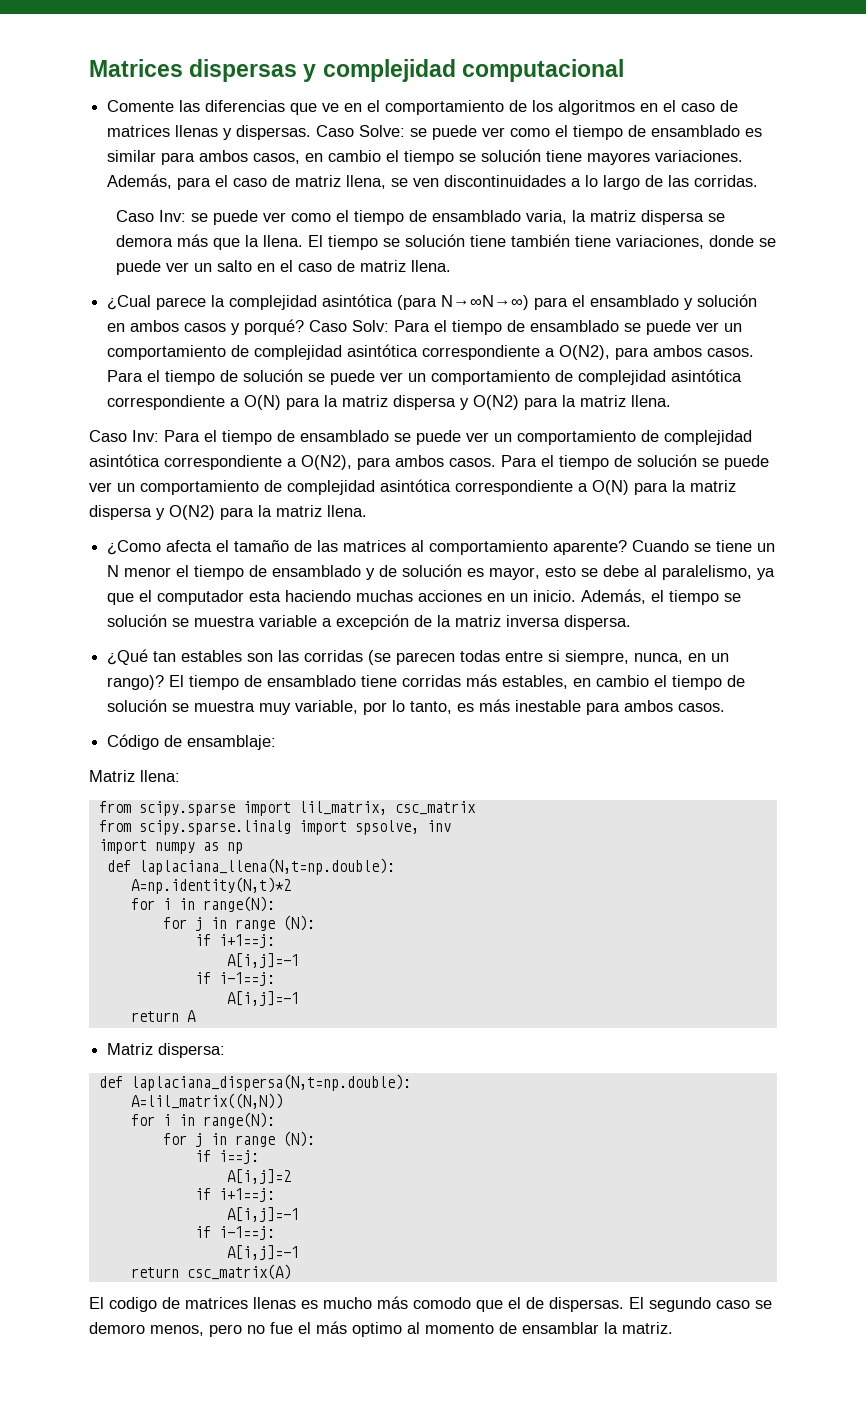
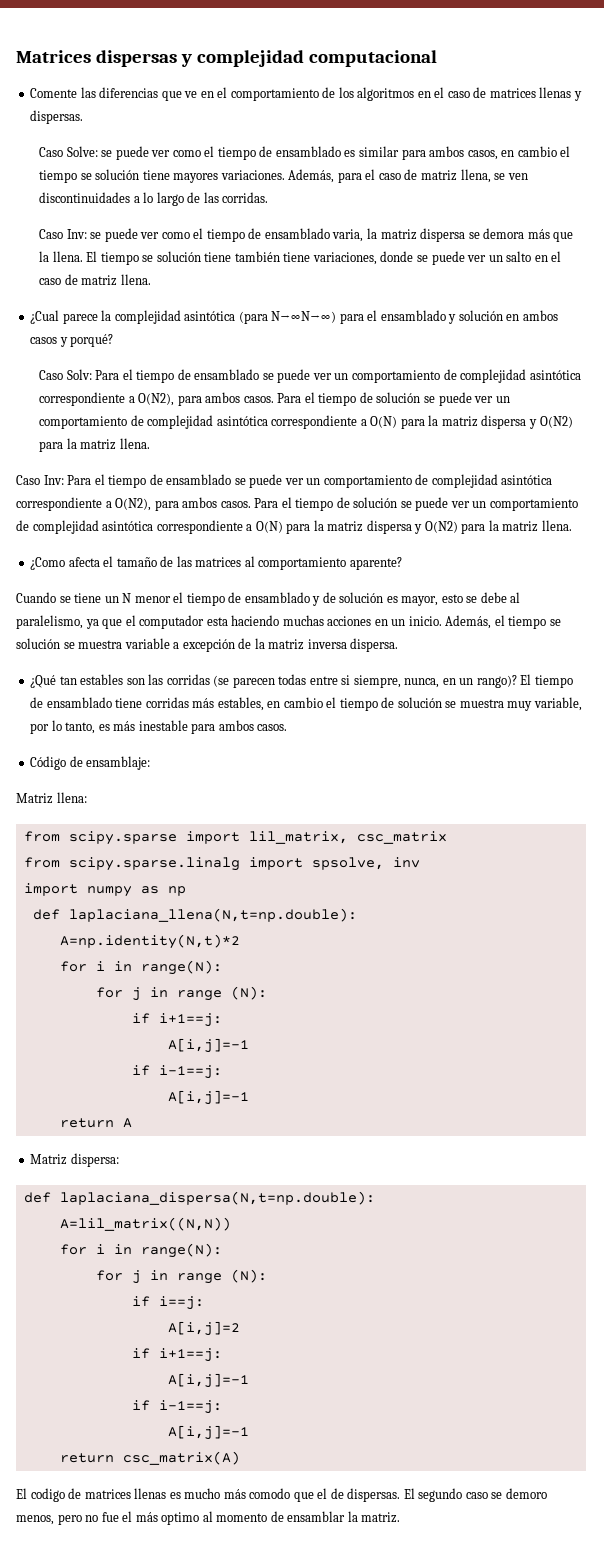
(312, 132) none -> (84, 117) //
(305, 327) none -> (114, 340) //
(628, 547) none -> (402, 563) //

